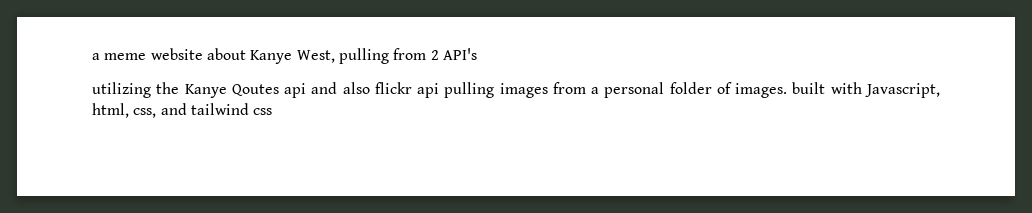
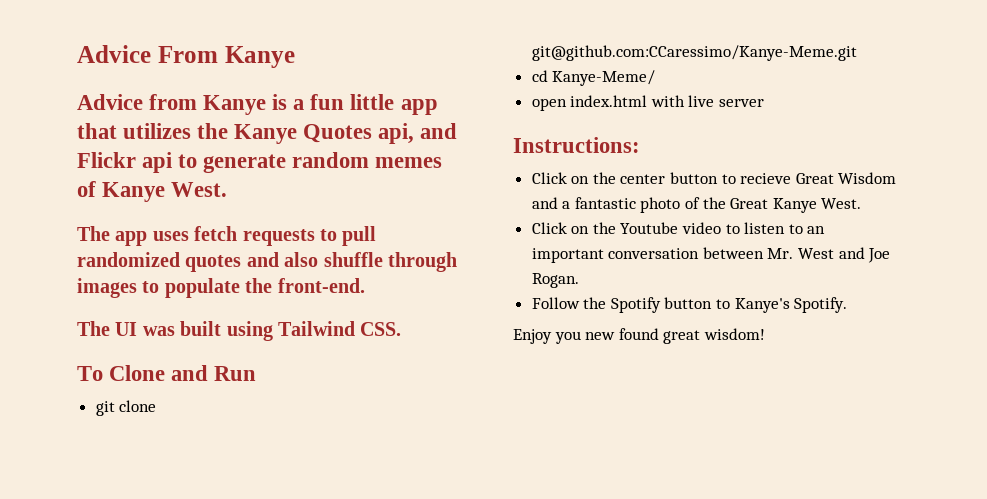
[92,48,477,64] [92,82,941,98] [92,103,273,118] a meme website about Kanye West, pulling from 2 API's // utilizing the Kanye Qoutes api and also flickr api pulling images from a personal folder of images. built with Javascript, html, css, and tailwind css -> [77,45,295,68] [77,94,438,115] [77,123,458,144] [77,152,443,173] [77,181,228,202] [77,226,377,246] [77,252,457,272] [77,278,365,298] [77,321,402,341] [77,365,257,381] [95,400,157,416] [531,45,857,61] [531,70,656,86] [531,95,765,111] [513,137,640,153] [531,172,897,184] [531,197,862,213] [531,222,826,234] [531,247,891,263] [531,273,579,288] [531,297,848,313] [513,328,765,344] Advice From Kanye // Advice from Kanye is a fun little app that utilizes the Kanye Quotes api, and Flickr api to generate random memes of Kanye West. // The app uses fetch requests to pull randomized quotes and also shuffle through images to populate the front-end. // The UI was built using Tailwind CSS. // To Clone and Run // git clone git@github.com:CCaressimo/Kanye-Meme.git // cd Kanye-Meme/ // open index.html with live server // Instructions: // Click on the center button to recieve Great Wisdom and a fantastic photo of the Great Kanye West. // Click on the Youtube video to listen to an important conversation between Mr. West and Joe Rogan. // Follow the Spotify button to Kanye's Spotify. // Enjoy you new found great wisdom!

